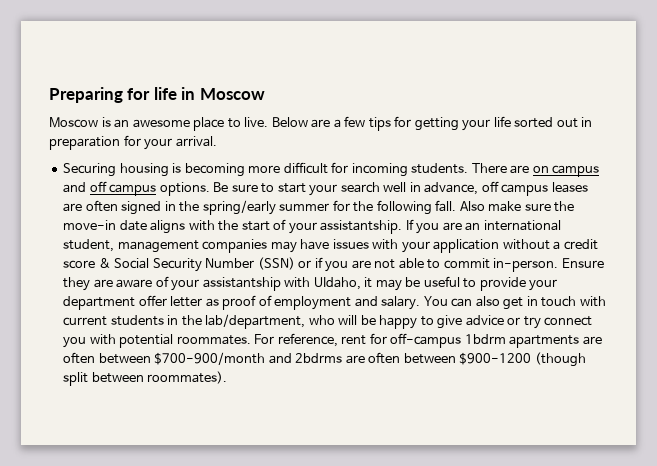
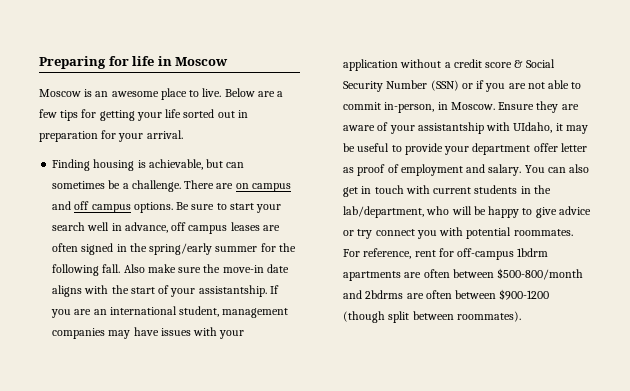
[63,163,117,177] Securing -> [52,159,91,171] Finding
[184,162,469,177] becoming more difficult for incoming students. -> [148,159,245,170] [52,180,181,192] achievable, but can sometimes be a challenge.
[493,258,559,272] in-person. -> [384,102,495,113] in-person, in Moscow.
[154,352,266,365] $700-900/month -> [497,268,584,280] $500-800/month

